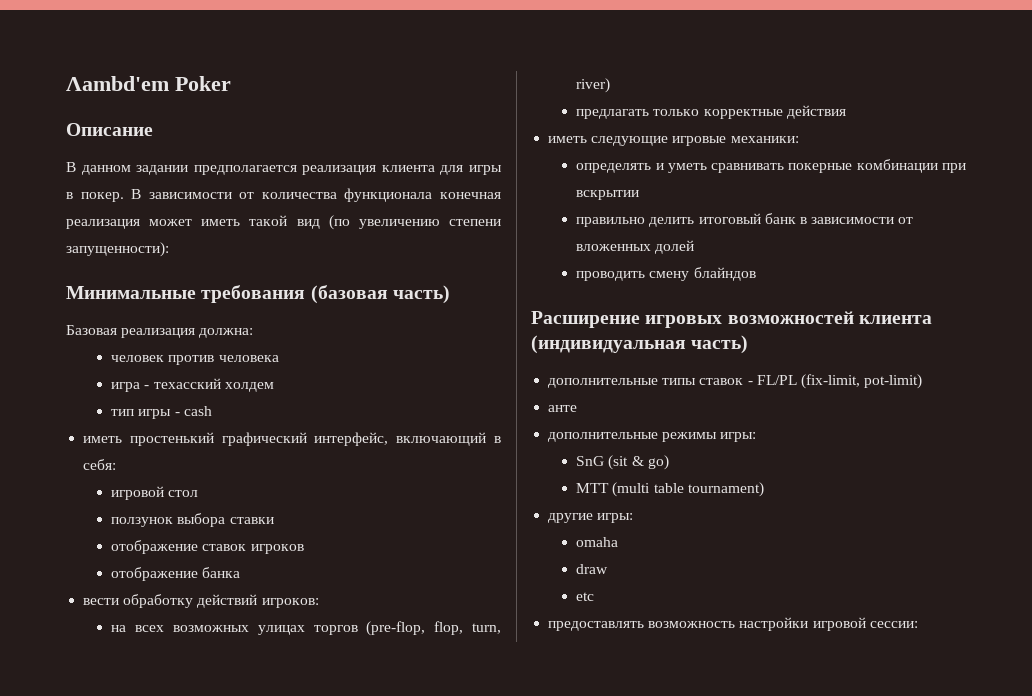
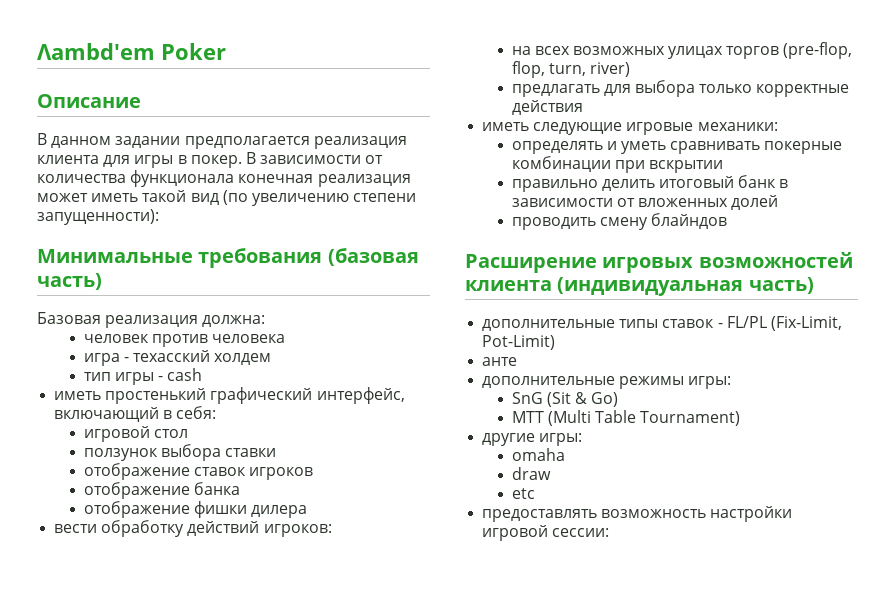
(241, 572) none -> [83,501,307,518] // отображение фишки дилера
(650, 114) none -> [603,80,695,97] для выбора
[800,374,923,389] (fix-limit, pot-limit) -> [770,316,842,331] [482,335,556,350] (Fix-Limit, Pot-Limit)
[608,455,669,470] [576,482,764,497] (sit & go) // MTT (multi table tournament) -> [546,392,619,407] [511,410,741,426] (Sit & Go) // MTT (Multi Table Tournament)

